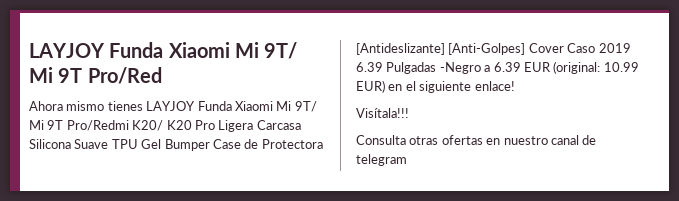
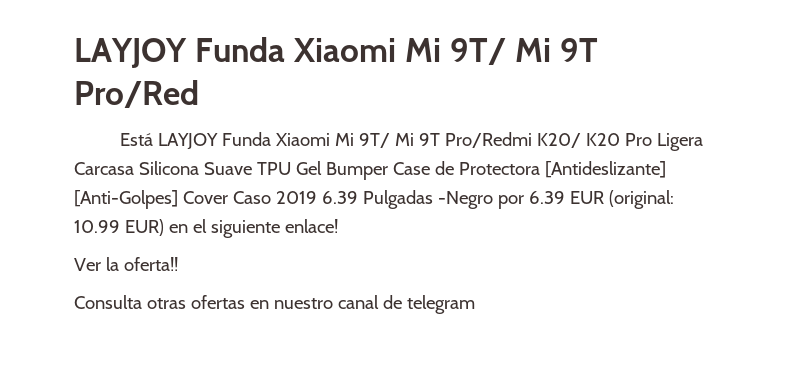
[29,101,143,111] Ahora mismo tienes -> [120,133,154,146] Está
[484,65,491,72] a -> [497,195,524,209] por
[356,108,409,118] Visítala!!! -> [74,257,178,271] Ver la oferta!!

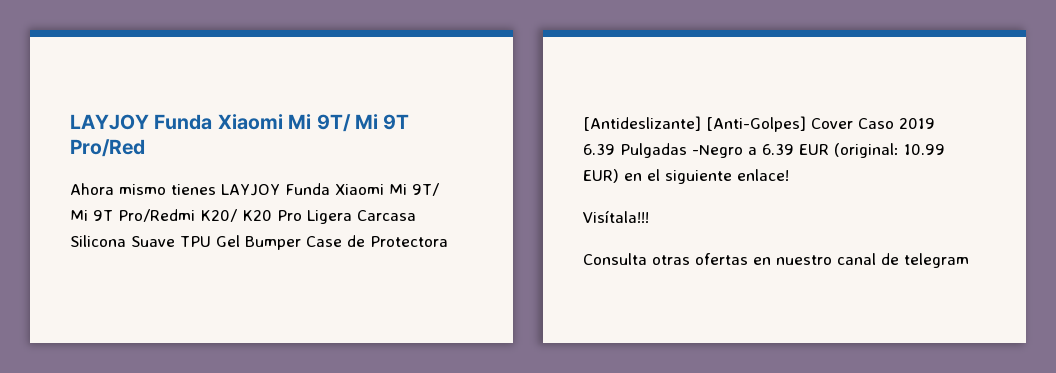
[120,133,154,146] Está -> [70,183,216,195] Ahora mismo tienes
[497,195,524,209] por -> [748,147,757,155] a
[74,257,178,271] Ver la oferta!! -> [583,210,649,223] Visítala!!!

